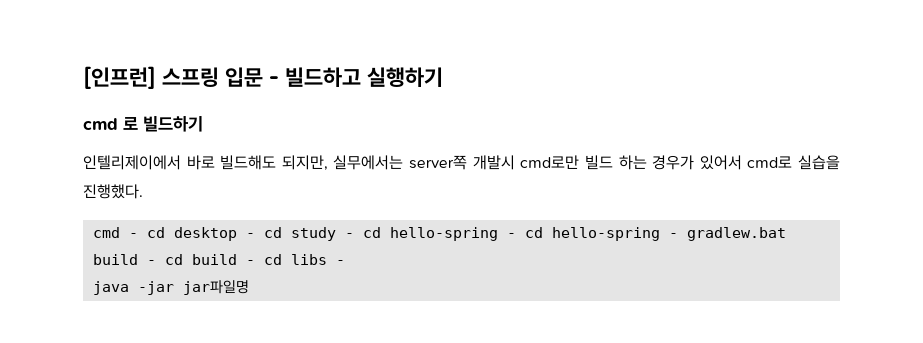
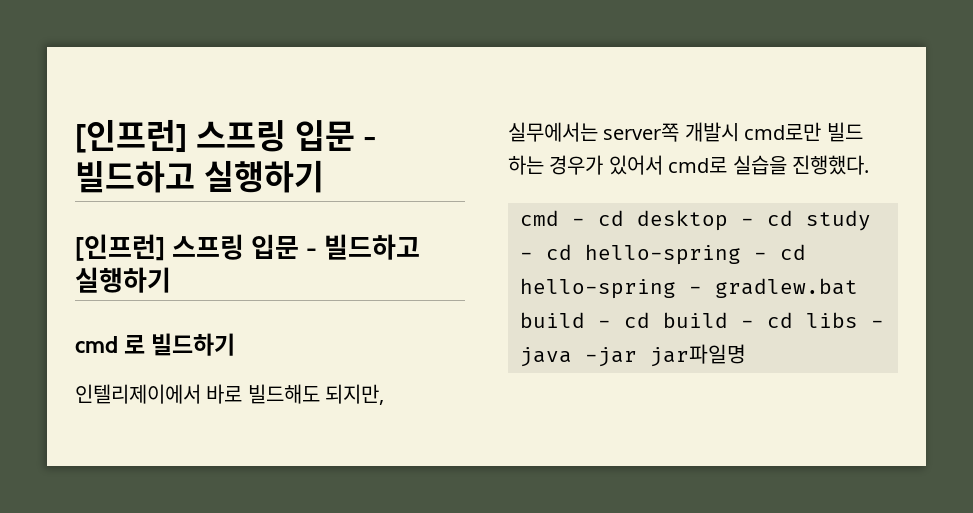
[83,66,443,89] [인프런] 스프링 입문 - 빌드하고 실행하기 -> [75,119,378,153] [75,160,324,193] [75,234,421,261] [75,267,171,293] [인프런] 스프링 입문 - 빌드하고 실행하기 // [인프런] 스프링 입문 - 빌드하고 실행하기

